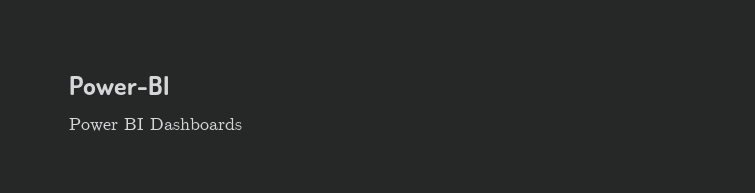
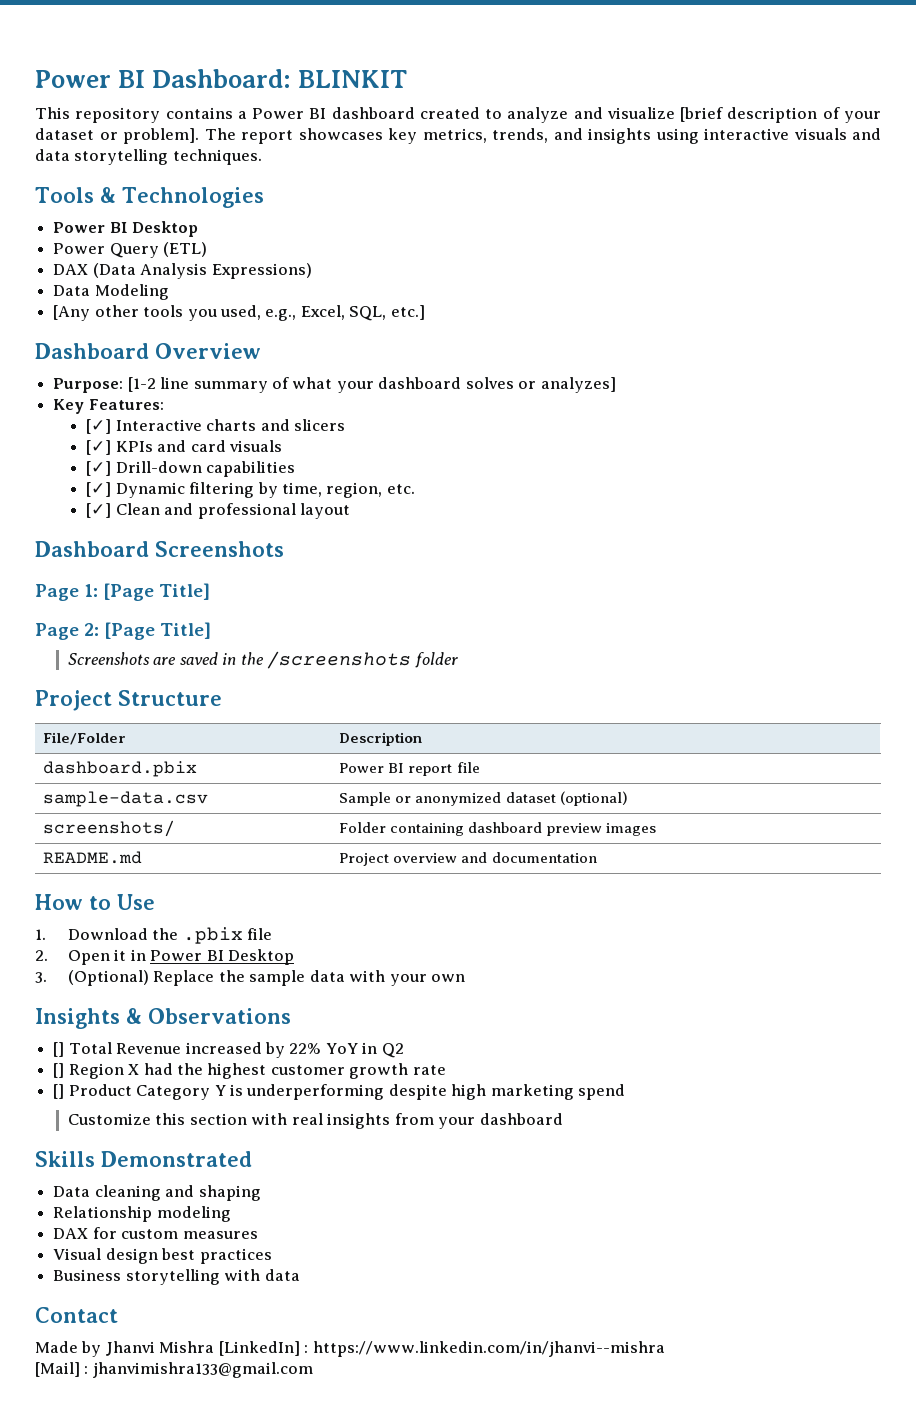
[69,76,170,95] [69,118,242,132] Power-BI // Power BI Dashboards -> [35,69,408,88] [35,107,881,123] [35,128,881,144] [35,149,262,165] [35,187,264,208] [53,221,199,237] [53,242,208,258] [53,263,312,279] [53,284,169,300] [53,305,425,321] [35,343,261,359] [53,377,616,393] [53,399,164,414] [86,419,345,434] [86,440,282,455] [86,461,296,477] [86,482,415,498] [86,503,350,519] [35,541,284,557] [35,583,211,601] [35,622,212,640] [67,651,458,669] [35,690,222,711] [43,732,127,745] [339,732,423,746] [43,761,198,777] [339,762,480,776] [43,791,209,807] [339,791,628,806] [43,820,176,837] [339,822,656,836] [43,851,143,864] [339,852,597,866] [35,894,155,910] [35,927,273,944] [35,949,295,965] [35,970,466,986] [35,1008,291,1029] [53,1042,404,1058] [53,1063,446,1079] [53,1084,626,1100] [67,1113,563,1129] [35,1151,252,1167] [53,1185,261,1201] [53,1206,231,1222] [53,1227,258,1239] [53,1248,272,1264] [53,1269,300,1285] [35,1307,118,1323] [35,1341,665,1357] [35,1362,313,1378] Power BI Dashboard: BLINKIT // This repository contains a Power BI dashboard created to analyze and visualize [brief description of your dataset or problem]. The report showcases key metrics, trends, and insights using interactive visuals and data storytelling techniques. // Tools & Technologies // Power BI Desktop // Power Query (ETL) // DAX (Data Analysis Expressions) // Data Modeling // [Any other tools you used, e.g., Excel, SQL, etc.] // Dashboard Overview // Purpose: [1-2 line summary of what your dashboard solves or analyzes] // Key Features: // [✓] Interactive charts and slicers // [✓] KPIs and card visuals // [✓] Drill-down capabilities // [✓] Dynamic filtering by time, region, etc. // [✓] Clean and professional layout // Dashboard Screenshots // Page 1: [Page Title] // Page 2: [Page Title] // Screenshots are saved in the /screenshots folder // Project Structure // File/Folder | Description // dashboard.pbix | Power BI report file // sample-data.csv | Sample or anonymized dataset (optional) // screenshots/ | Folder containing dashboard preview images // README.md | Project overview and documentation // How to Use // 1. Download the .pbix file // 2. Open it in Power BI Desktop // 3. (Optional) Replace the sample data with your own // Insights & Observations // [] Total Revenue increased by 22% YoY in Q2 // [] Region X had the highest customer growth rate // [] Product Category Y is underperforming despite high marketing spend // Customize this section with real insights from your dashboard // Skills Demonstrated // Data cleaning and shaping // Relationship modeling // DAX for custom measures // Visual design best practices // Business storytelling with data // Contact // Made by Jhanvi Mishra [LinkedIn] : https://www.linkedin.com/in/jhanvi--mishra // [Mail] : jhanvimishra133@gmail.com

